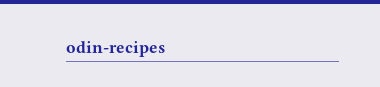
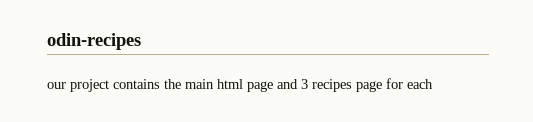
(165, 49) none -> [47,78,433,92] // our project contains the main html page and 3 recipes page for each

